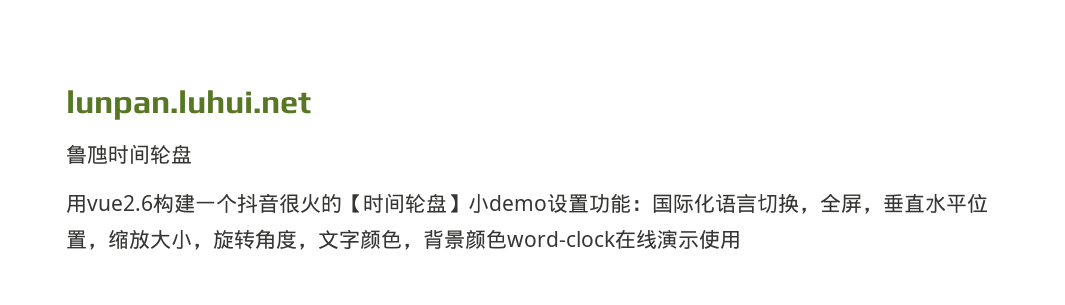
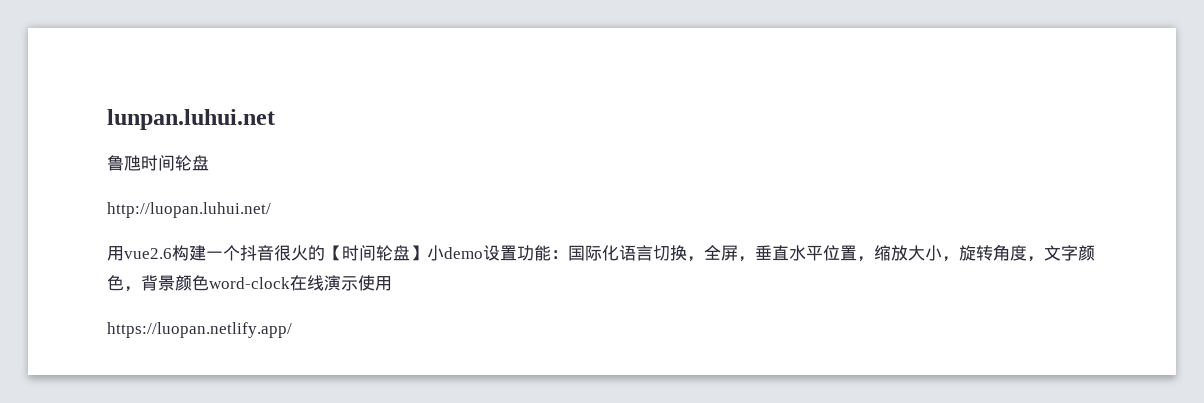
(192, 154) none -> [107,202,271,218] // http://luopan.luhui.net/
(741, 240) none -> [107,322,292,338] // https://luopan.netlify.app/

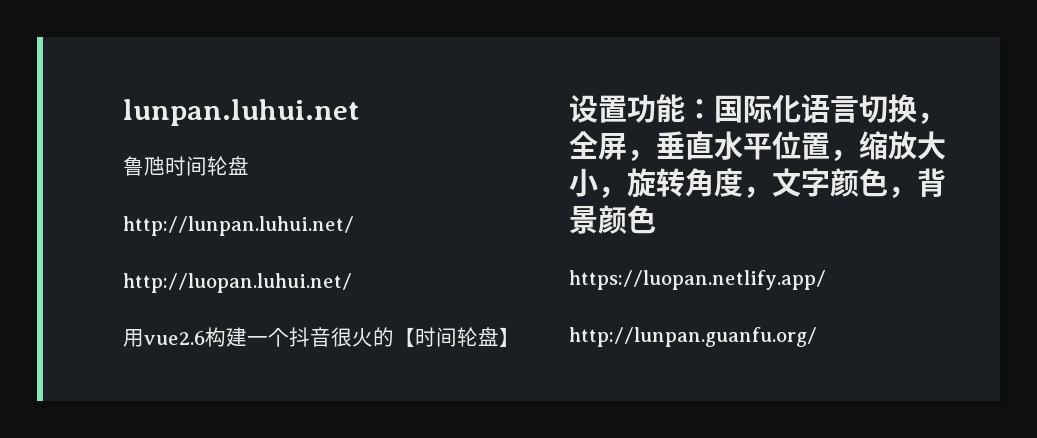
(209, 163) none -> [123,216,354,236] // http://lunpan.luhui.net/
[427,245,483,261] 小demo -> (520, 337) //
[209,275,392,291] word-clock在线演示使用 -> (656, 219) none
(292, 330) none -> [569,327,817,347] // http://lunpan.guanfu.org/

